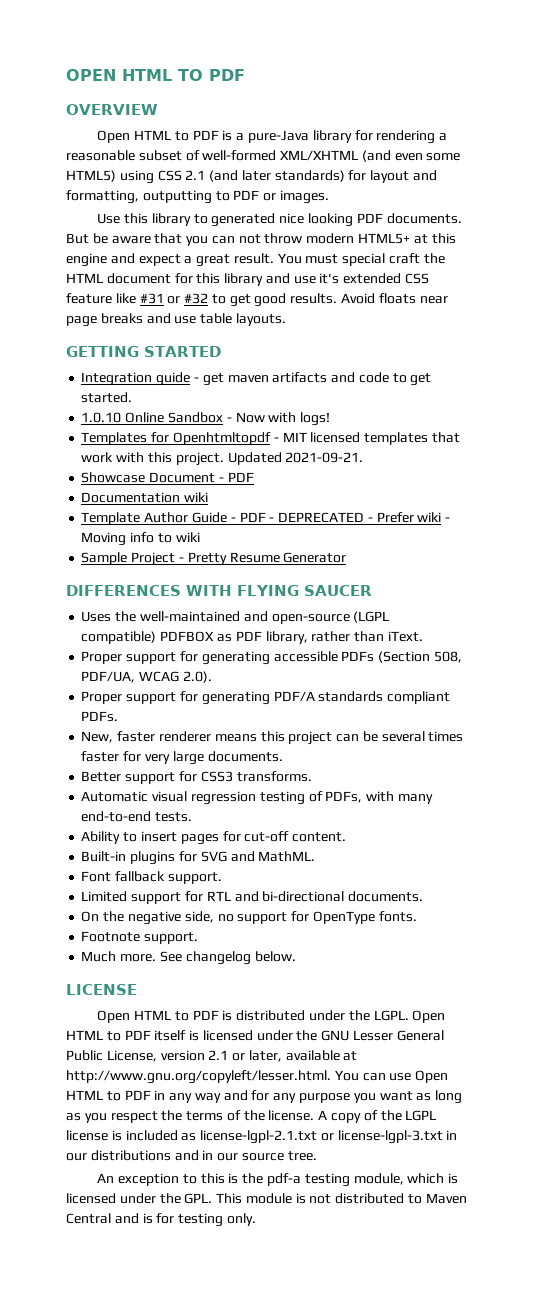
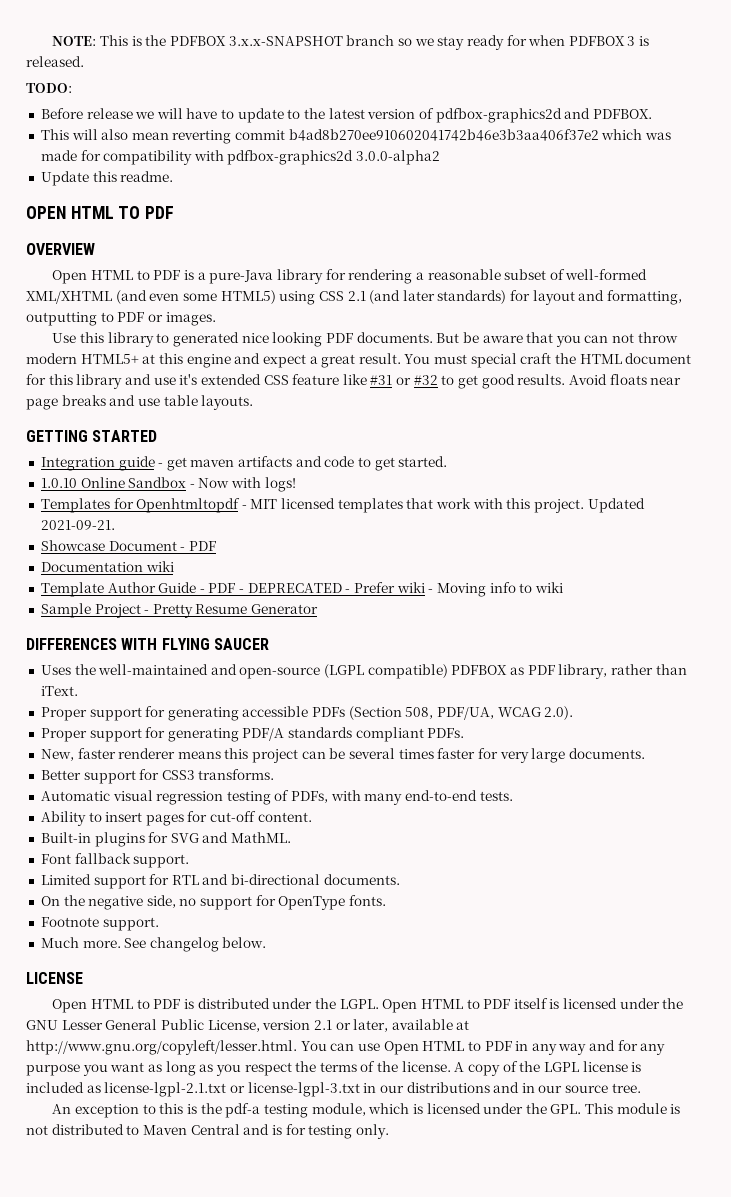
(66, 75) none -> [52,35,650,50] [26,56,84,67] [26,83,72,93] [40,108,652,123] [40,129,672,144] [40,150,441,165] [40,171,174,186] NOTE: This is the PDFBOX 3.x.x-SNAPSHOT branch so we stay ready for when PDFBOX 3 is released. // TODO: // Before release we will have to update to the latest version of pdfbox-graphics2d and PDFBOX. // This will also mean reverting commit b4ad8b270ee910602041742b46e3b3aa406f37e2 which was made for compatibility with pdfbox-graphics2d 3.0.0-alpha2 // Update this readme. //

